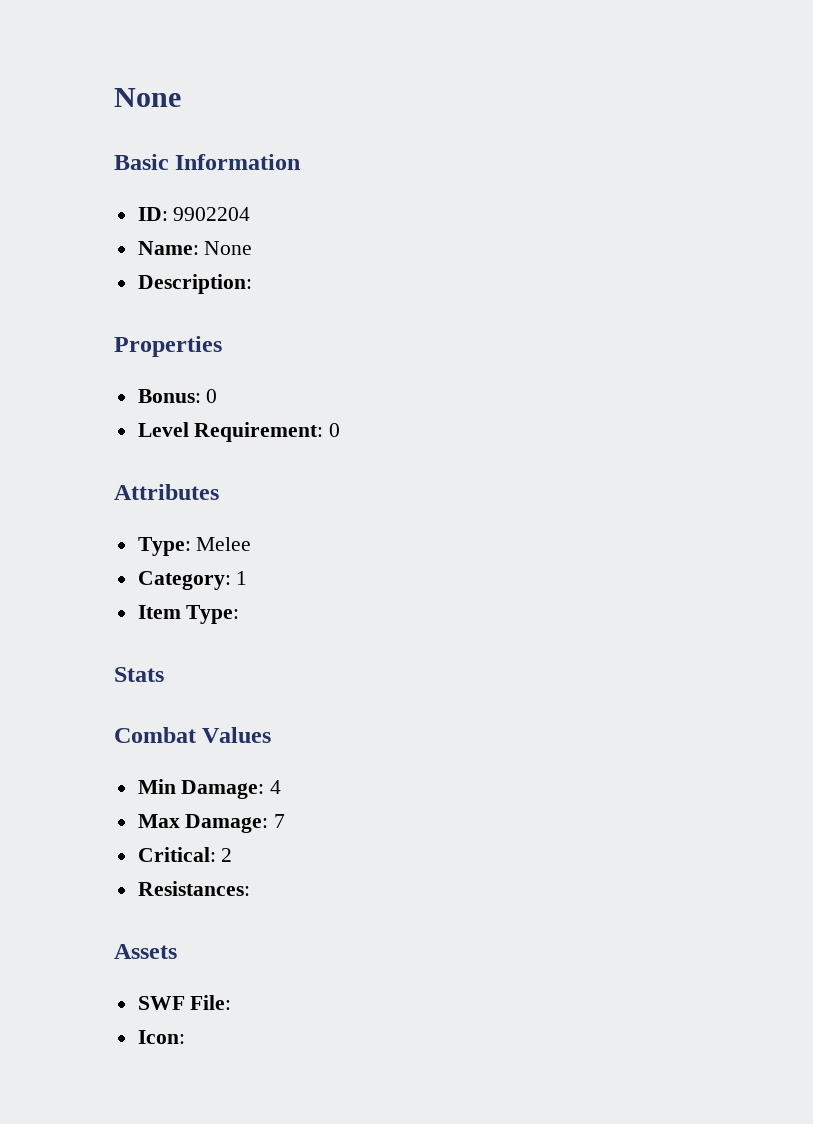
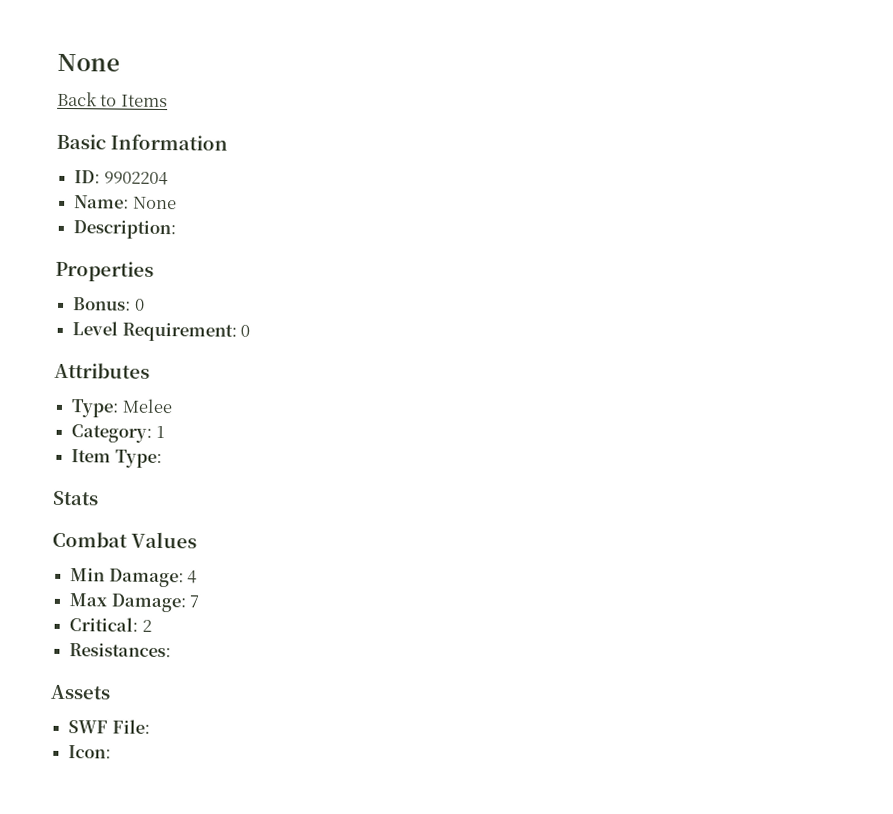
[114,88,181,107] None -> [57,53,120,72] [57,91,168,108] None // Back to Items

